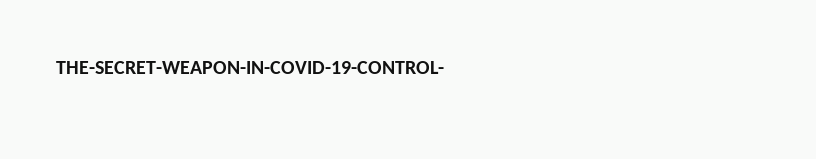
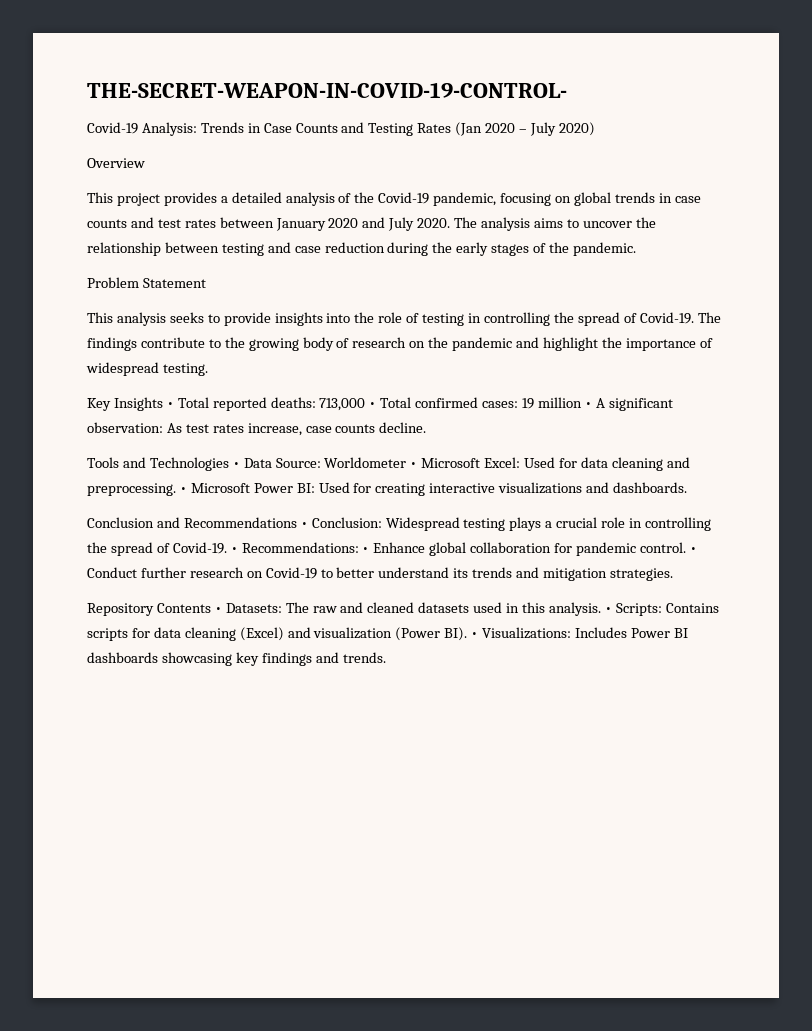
(444, 67) none -> [87,122,595,136] [87,158,145,168] [87,192,701,206] [87,217,656,231] [87,242,636,256] [87,277,206,288] [87,312,721,326] [87,337,713,351] [86,362,208,376] [87,397,673,411] [87,422,427,436] [87,457,690,471] [87,482,688,496] [87,517,711,531] [87,542,697,556] [87,567,673,581] [87,602,719,616] [87,627,688,641] [87,652,386,666] // Covid-19 Analysis: Trends in Case Counts and Testing Rates (Jan 2020 – July 2020) // Overview // This project provides a detailed analysis of the Covid-19 pandemic, focusing on global trends in case counts and test rates between January 2020 and July 2020. The analysis aims to uncover the relationship between testing and case reduction during the early stages of the pandemic. // Problem Statement // This analysis seeks to provide insights into the role of testing in controlling the spread of Covid-19. The findings contribute to the growing body of research on the pandemic and highlight the importance of widespread testing. // Key Insights • Total reported deaths: 713,000 • Total confirmed cases: 19 million • A significant observation: As test rates increase, case counts decline. // Tools and Technologies • Data Source: Worldometer • Microsoft Excel: Used for data cleaning and preprocessing. • Microsoft Power BI: Used for creating interactive visualizations and dashboards. // Conclusion and Recommendations • Conclusion: Widespread testing plays a crucial role in controlling the spread of Covid-19. • Recommendations: • Enhance global collaboration for pandemic control. • Conduct further research on Covid-19 to better understand its trends and mitigation strategies. // Repository Contents • Datasets: The raw and cleaned datasets used in this analysis. • Scripts: Contains scripts for data cleaning (Excel) and visualization (Power BI). • Visualizations: Includes Power BI dashboards showcasing key findings and trends.

